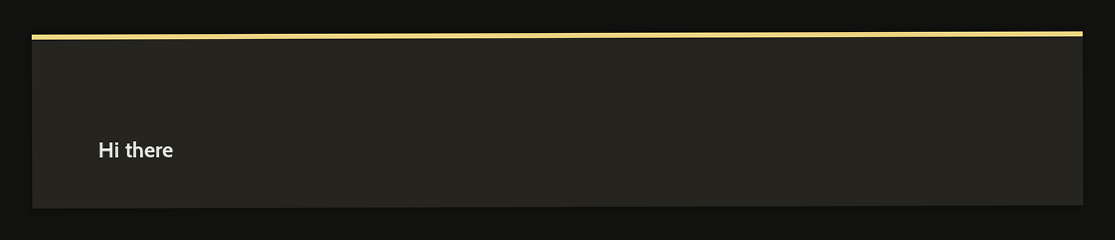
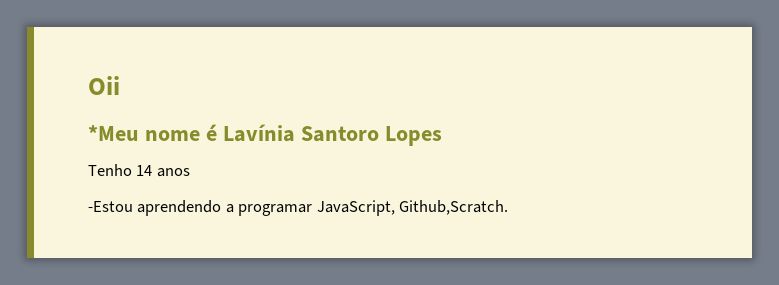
[98,141,174,158] Hi there -> [88,76,120,95] [88,124,442,146] [88,164,190,177] [88,200,509,216] Oii // *Meu nome é Lavínia Santoro Lopes // Tenho 14 anos // -Estou aprendendo a programar JavaScript, Github,Scratch.

